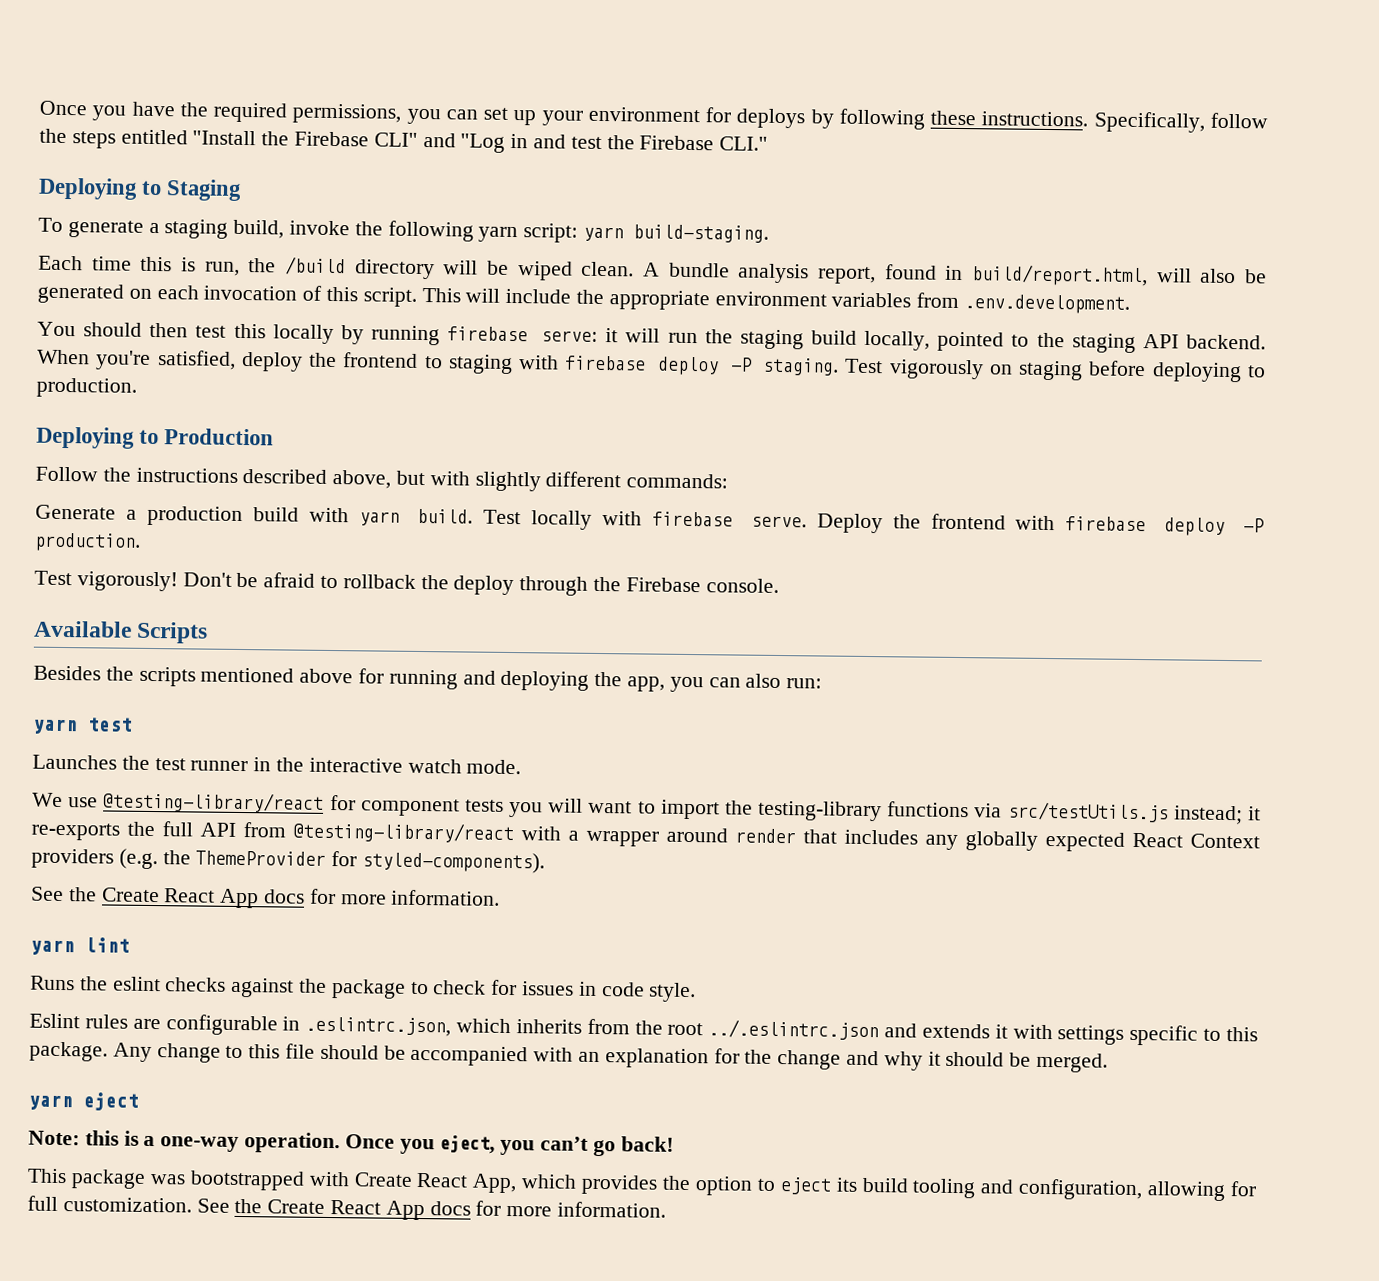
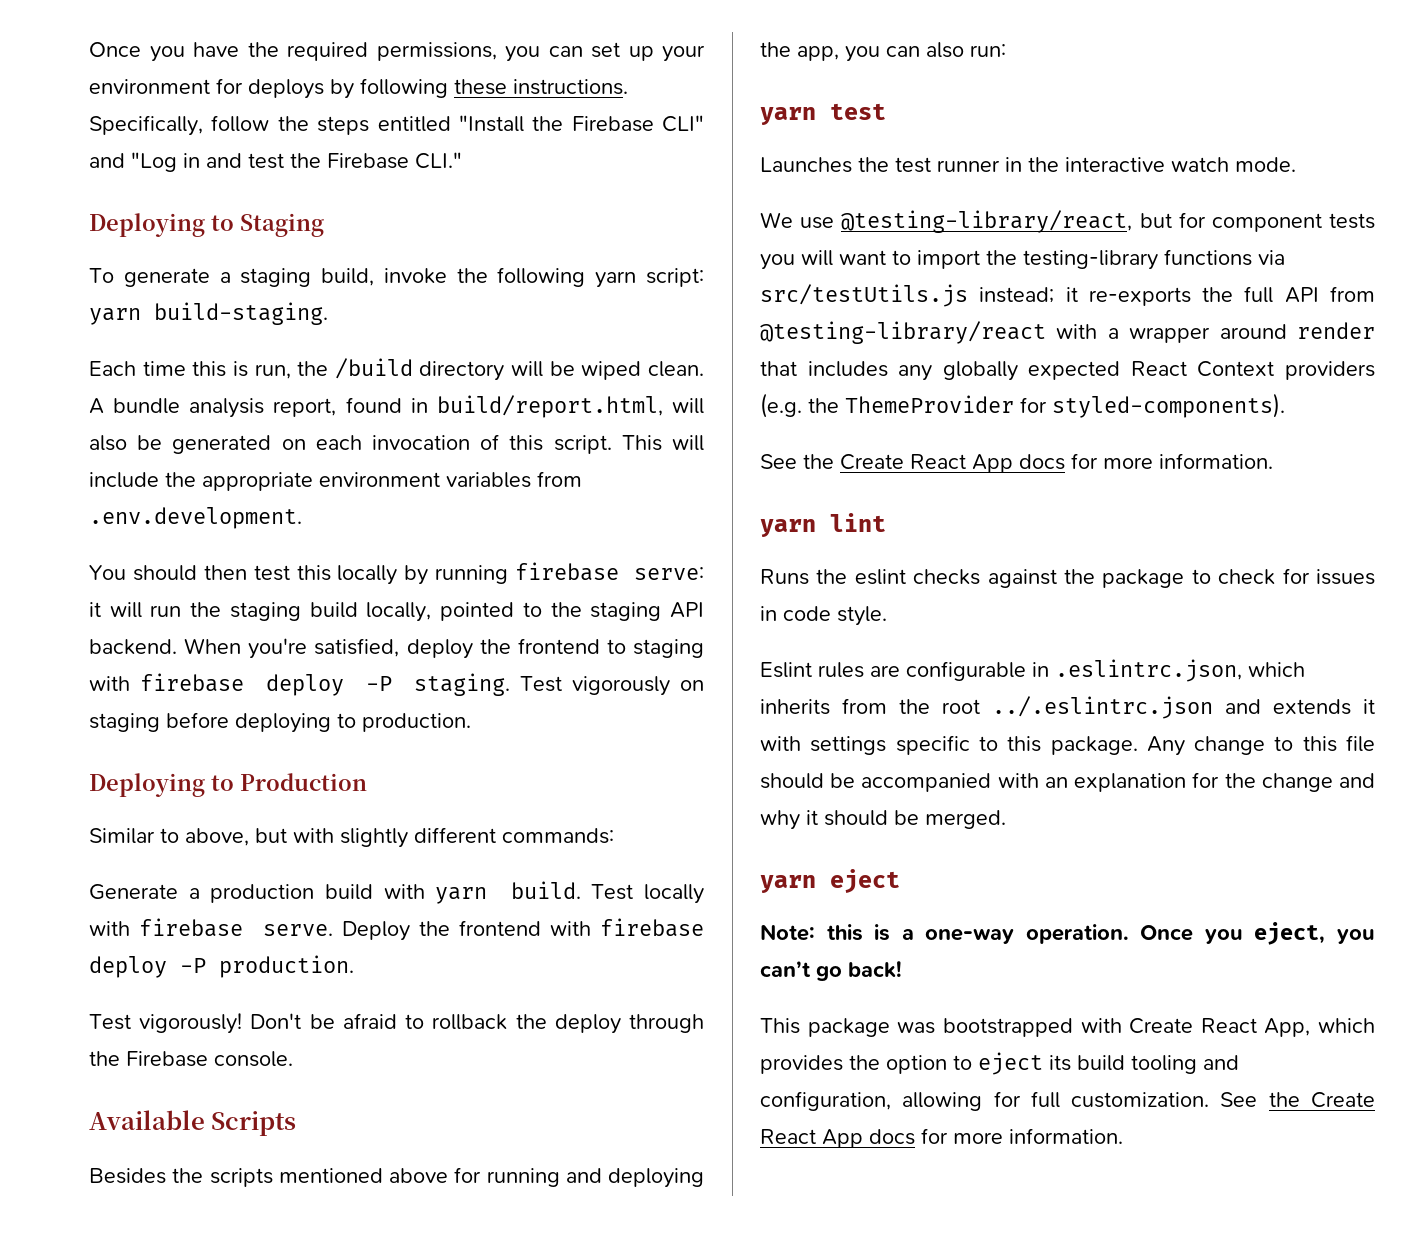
[35,466,328,484] Follow the instructions described -> [89,828,179,844] Similar to
[103,791,325,813] @testing-library/react -> [841,210,1172,233] @testing-library/react, but

